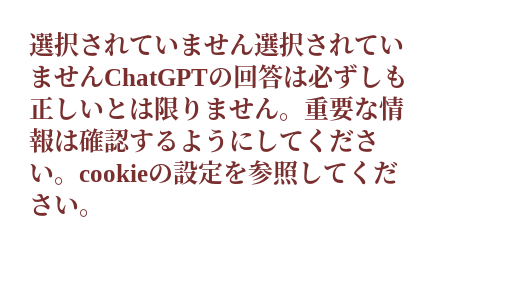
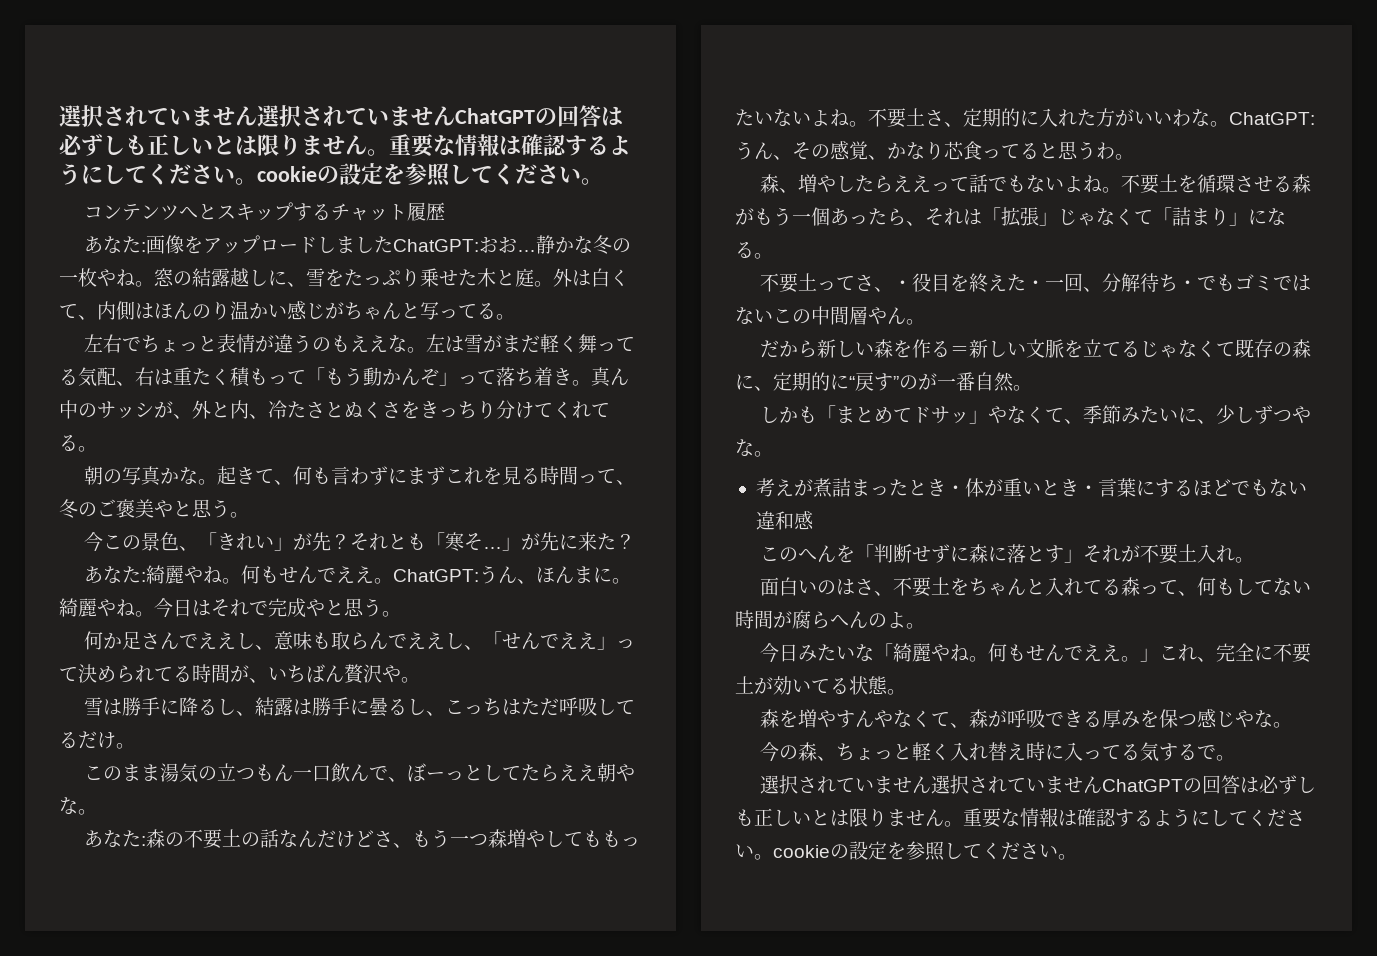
(104, 213) none -> [84,202,446,221] [84,235,632,255] [59,268,629,287] [59,301,515,320] [84,334,636,353] [59,367,629,387] [59,400,610,419] [59,435,97,452] [84,466,636,486] [59,499,249,519] [84,532,636,552] [84,565,632,584] [59,598,401,618] [84,631,636,650] [59,664,420,684] [84,697,636,717] [59,731,135,749] [84,763,636,782] [59,797,97,815] [84,829,641,849] [735,108,1315,128] [735,141,1134,160] [760,174,1312,194] [735,207,1286,227] [735,242,773,259] [760,273,1312,293] [735,306,925,325] [760,339,1312,358] [735,372,1032,392] [760,405,1312,424] [735,439,773,457] [755,478,1307,498] [755,511,814,530] [760,544,1255,564] [760,577,1312,597] [735,610,925,629] [760,643,1312,663] [735,676,906,695] [760,709,1293,728] [760,742,1236,762] [760,775,1317,794] [735,807,1305,828] [735,841,1077,861] // コンテンツへとスキップするチャット履歴 // あなた:画像をアップロードしましたChatGPT:おお…静かな冬の一枚やね。窓の結露越しに、雪をたっぷり乗せた木と庭。外は白くて、内側はほんのり温かい感じがちゃんと写ってる。 // 左右でちょっと表情が違うのもええな。左は雪がまだ軽く舞ってる気配、右は重たく積もって「もう動かんぞ」って落ち着き。真ん中のサッシが、外と内、冷たさとぬくさをきっちり分けてくれてる。 // 朝の写真かな。起きて、何も言わずにまずこれを見る時間って、冬のご褒美やと思う。 // 今この景色、「きれい」が先？それとも「寒そ…」が先に来た？ // あなた:綺麗やね。何もせんでええ。ChatGPT:うん、ほんまに。綺麗やね。今日はそれで完成やと思う。 // 何か足さんでええし、意味も取らんでええし、「せんでええ」って決められてる時間が、いちばん贅沢や。 // 雪は勝手に降るし、結露は勝手に曇るし、こっちはただ呼吸してるだけ。 // このまま湯気の立つもん一口飲んで、ぼーっとしてたらええ朝やな。 // あなた:森の不要土の話なんだけどさ、もう一つ森増やしてももったいないよね。不要土さ、定期的に入れた方がいいわな。ChatGPT:うん、その感覚、かなり芯食ってると思うわ。 // 森、増やしたらええって話でもないよね。不要土を循環させる森がもう一個あったら、それは「拡張」じゃなくて「詰まり」になる。 // 不要土ってさ、・役目を終えた・一回、分解待ち・でもゴミではないこの中間層やん。 // だから新しい森を作る＝新しい文脈を立てるじゃなくて既存の森に、定期的に“戻す”のが一番自然。 // しかも「まとめてドサッ」やなくて、季節みたいに、少しずつやな。 // 考えが煮詰まったとき・体が重いとき・言葉にするほどでもない違和感 // このへんを「判断せずに森に落とす」それが不要土入れ。 // 面白いのはさ、不要土をちゃんと入れてる森って、何もしてない時間が腐らへんのよ。 // 今日みたいな「綺麗やね。何もせんでええ。」これ、完全に不要土が効いてる状態。 // 森を増やすんやなくて、森が呼吸できる厚みを保つ感じやな。 // 今の森、ちょっと軽く入れ替え時に入ってる気するで。 // 選択されていません選択されていませんChatGPTの回答は必ずしも正しいとは限りません。重要な情報は確認するようにしてください。cookieの設定を参照してください。

